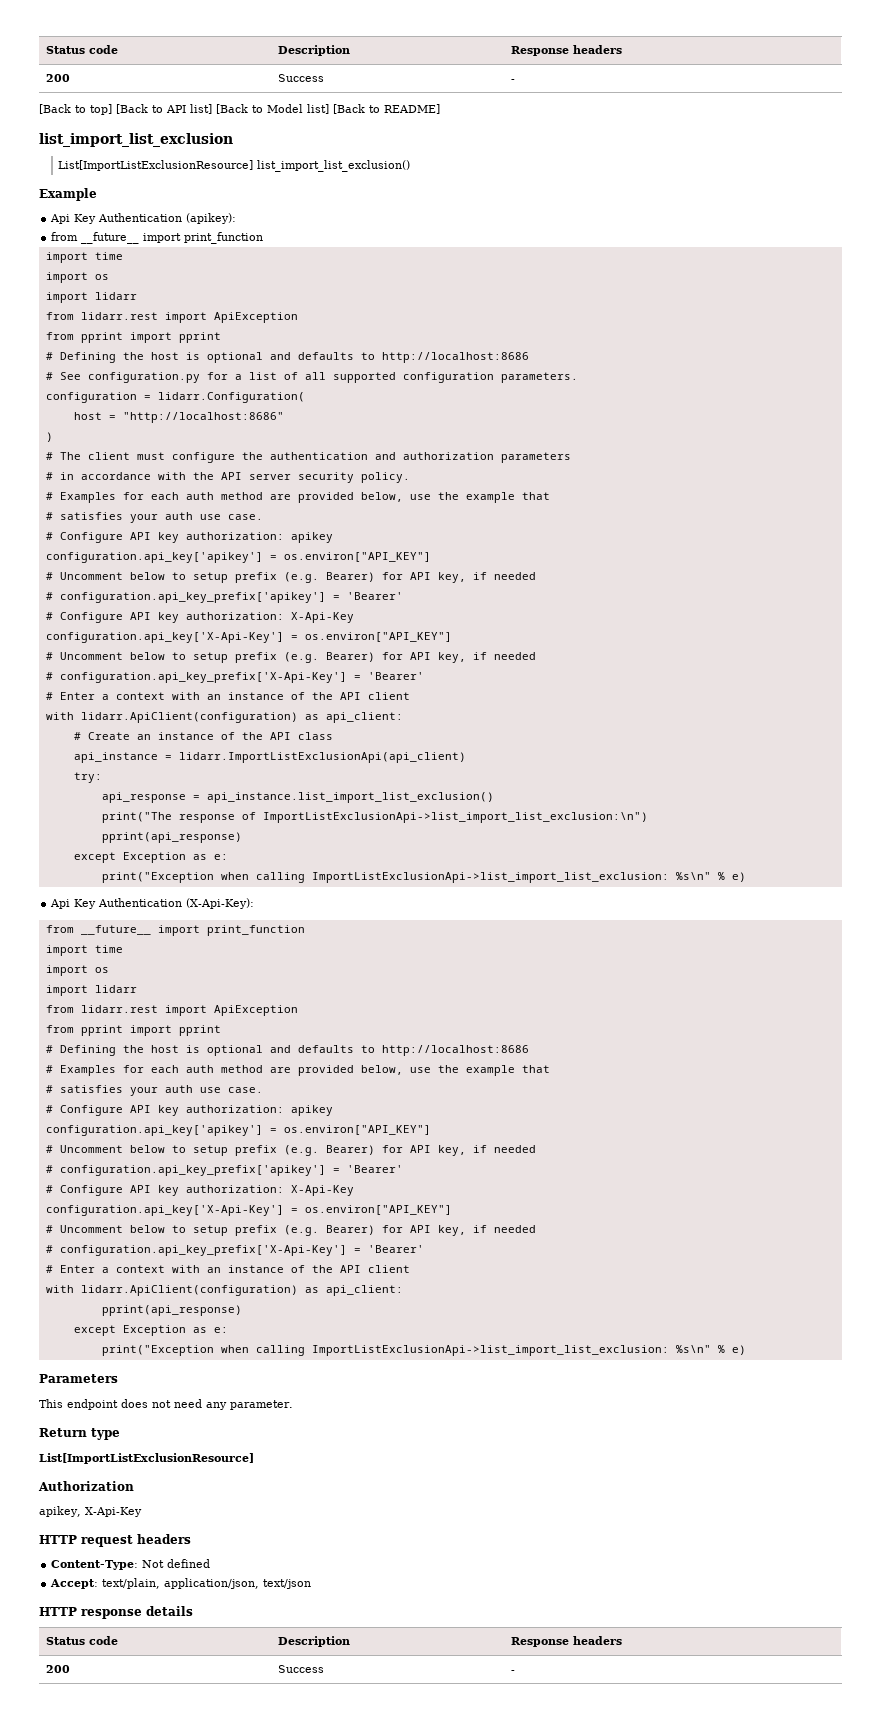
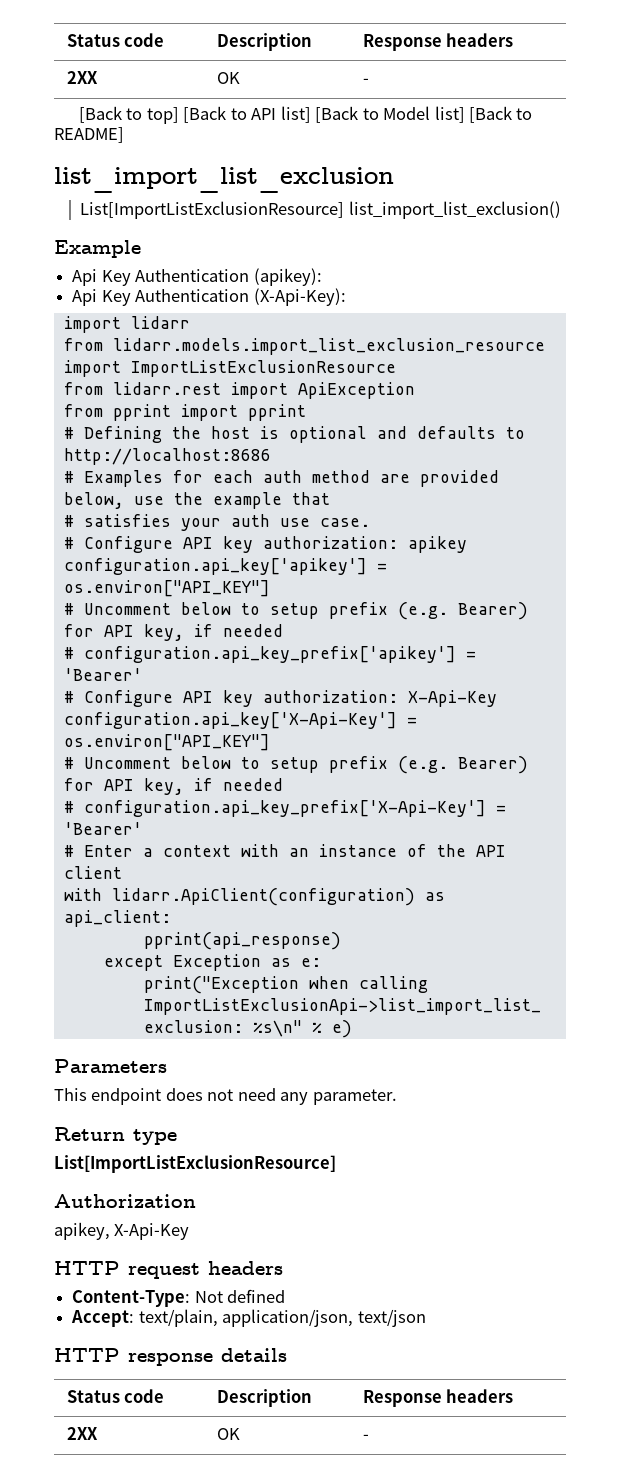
[46,45,119,54] [278,45,351,56] [511,45,623,56] [46,74,71,82] [278,74,325,82] Status code | Description | Response headers // 200 | Success -> [66,33,164,47] [216,33,312,51] [362,33,513,51] [66,71,98,84] [216,72,240,84] Status code | Description | Response headers // 2XX | OK
[51,232,264,244] [45,252,123,263] [45,272,109,283] [45,292,137,303] [45,312,298,323] [45,332,221,343] [45,352,529,363] [45,372,578,383] [45,392,305,403] [73,412,284,423] [45,432,53,442] [45,452,571,463] [45,472,410,483] [45,492,550,503] [45,512,263,523] [45,532,333,543] [45,552,431,563] [45,572,536,583] [45,592,403,603] [45,612,354,623] [45,632,452,643] [45,652,536,663] [45,672,424,683] [45,692,410,700] [45,712,403,723] [73,732,333,740] [73,752,466,763] [73,772,102,783] [101,792,494,803] [101,812,648,823] [101,832,242,843] [73,852,228,863] [101,872,746,883] [50,898,255,909] [45,925,305,936] [45,945,123,956] [45,965,109,976] [45,985,137,996] from __future__ import print_function // import time // import os // import lidarr // from lidarr.rest import ApiException // from pprint import pprint // # Defining the host is optional and defaults to http://localhost:8686 // # See configuration.py for a list of all supported configuration parameters. // configuration = lidarr.Configuration( // host = "http://localhost:8686" // ) // # The client must configure the authentication and authorization parameters // # in accordance with the API server security policy. // # Examples for each auth method are provided below, use the example that // # satisfies your auth use case. // # Configure API key authorization: apikey // configuration.api_key['apikey'] = os.environ["API_KEY"] // # Uncomment below to setup prefix (e.g. Bearer) for API key, if needed // # configuration.api_key_prefix['apikey'] = 'Bearer' // # Configure API key authorization: X-Api-Key // configuration.api_key['X-Api-Key'] = os.environ["API_KEY"] // # Uncomment below to setup prefix (e.g. Bearer) for API key, if needed // # configuration.api_key_prefix['X-Api-Key'] = 'Bearer' // # Enter a context with an instance of the API client // with lidarr.ApiClient(configuration) as api_client: // # Create an instance of the API class // api_instance = lidarr.ImportListExclusionApi(api_client) // try: // api_response = api_instance.list_import_list_exclusion() // print("The response of ImportListExclusionApi->list_import_list_exclusion:\n") // pprint(api_response) // except Exception as e: // print("Exception when calling ImportListExclusionApi->list_import_list_exclusion: %s\n" % e) // Api Key Authentication (X-Api-Key): // from __future__ import print_function // import time // import os // import lidarr -> [72,288,346,306] [63,316,190,333] [63,338,545,355] [63,360,396,377] Api Key Authentication (X-Api-Key): // import lidarr // from lidarr.models.import_list_exclusion_resource import ImportListExclusionResource
[46,1665,71,1673] [278,1665,325,1673] 200 | Success -> [66,1427,98,1440] [216,1428,240,1440] 2XX | OK

